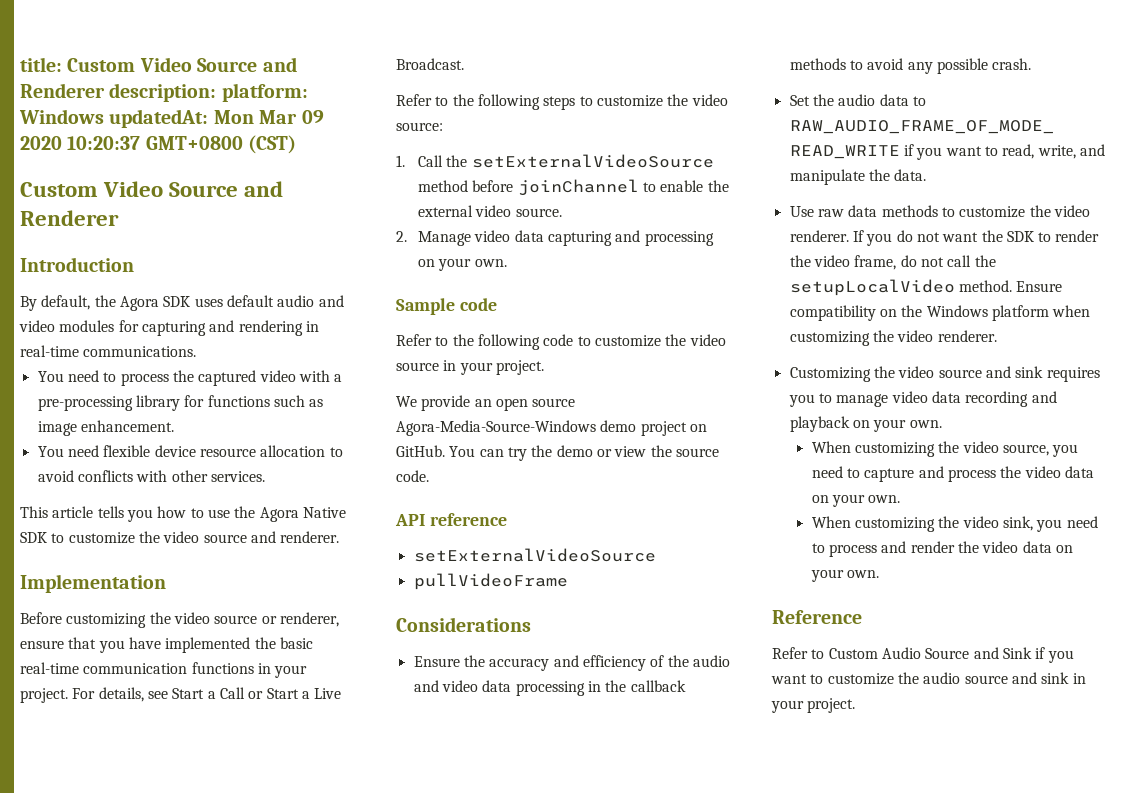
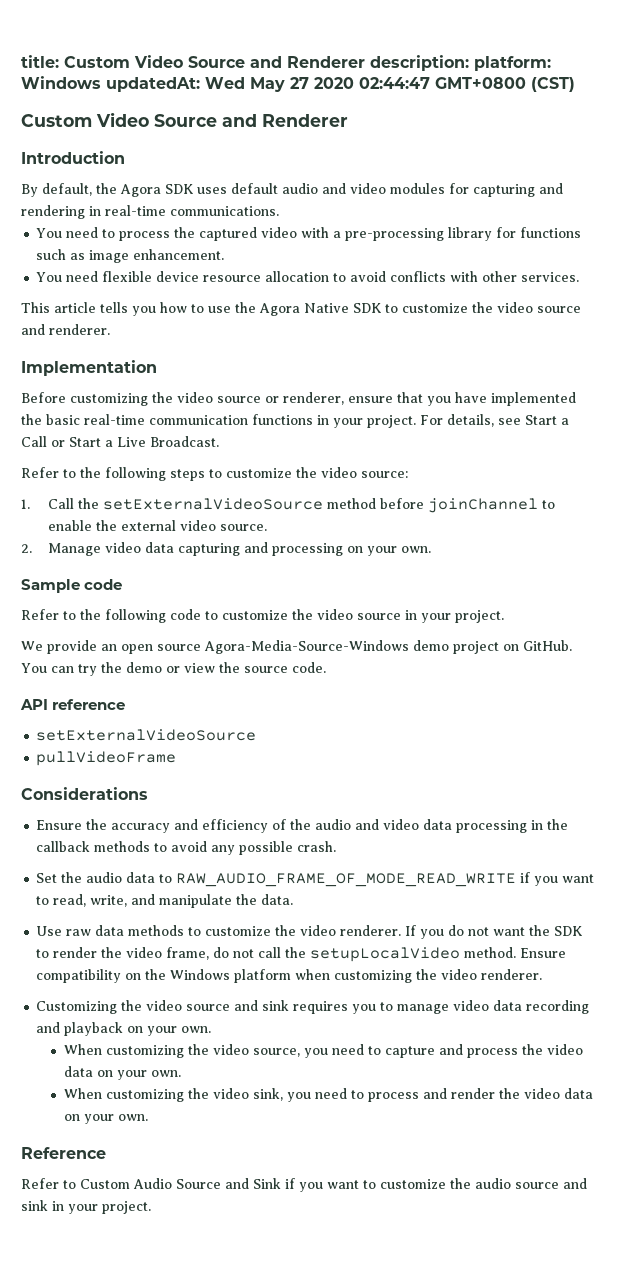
[213,110,324,124] [20,136,141,150] Mon Mar 09 2020 10:20:37 -> [205,77,430,92] Wed May 27 2020 02:44:47

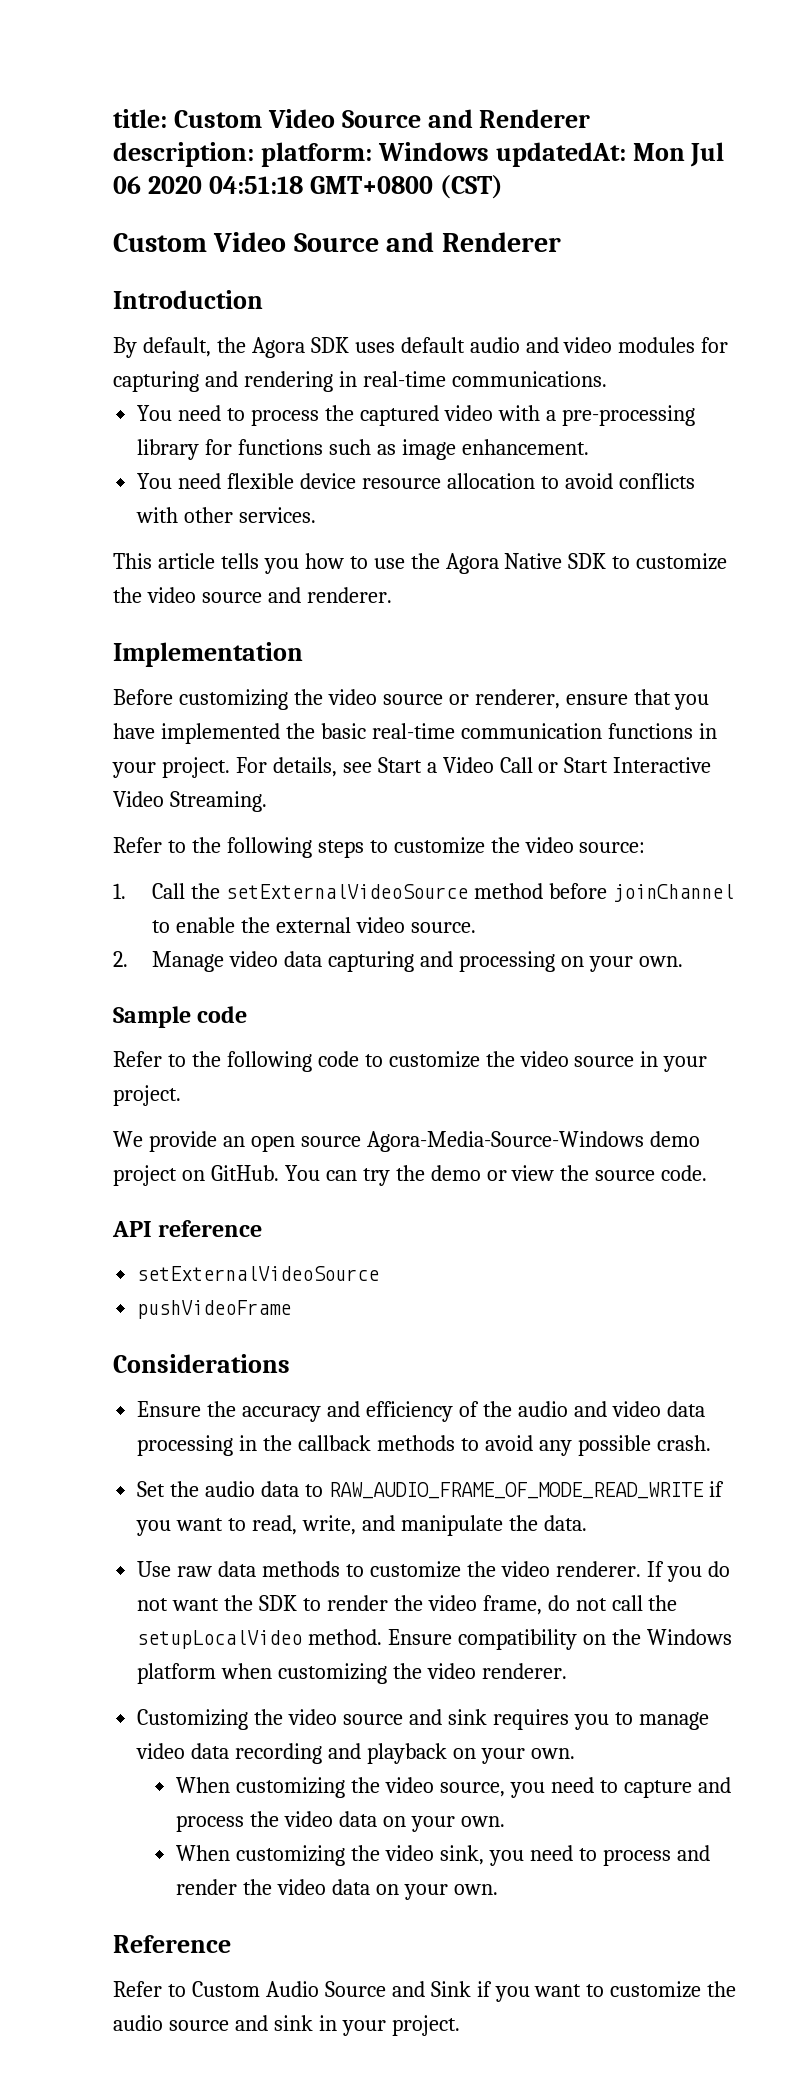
[205,77,430,92] Wed May 27 2020 02:44:47 -> [632,142,725,167] [113,176,303,194] Mon Jul 06 2020 04:51:18
(569, 421) none -> [442,757,494,773] Video
[105,436,219,447] a Live Broadcast. -> [613,757,712,773] [113,791,267,812] Interactive Video Streaming.
[36,751,177,766] pullVideoFrame -> [137,1300,292,1319] pushVideoFrame

